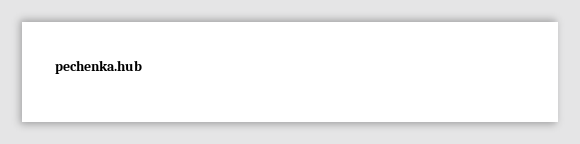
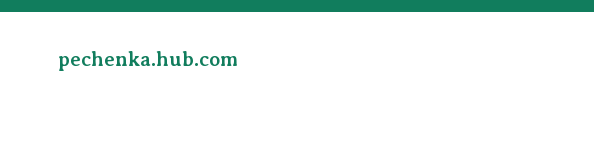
[55,60,142,74] pechenka.hub -> [58,51,238,71] pechenka.hub.com

